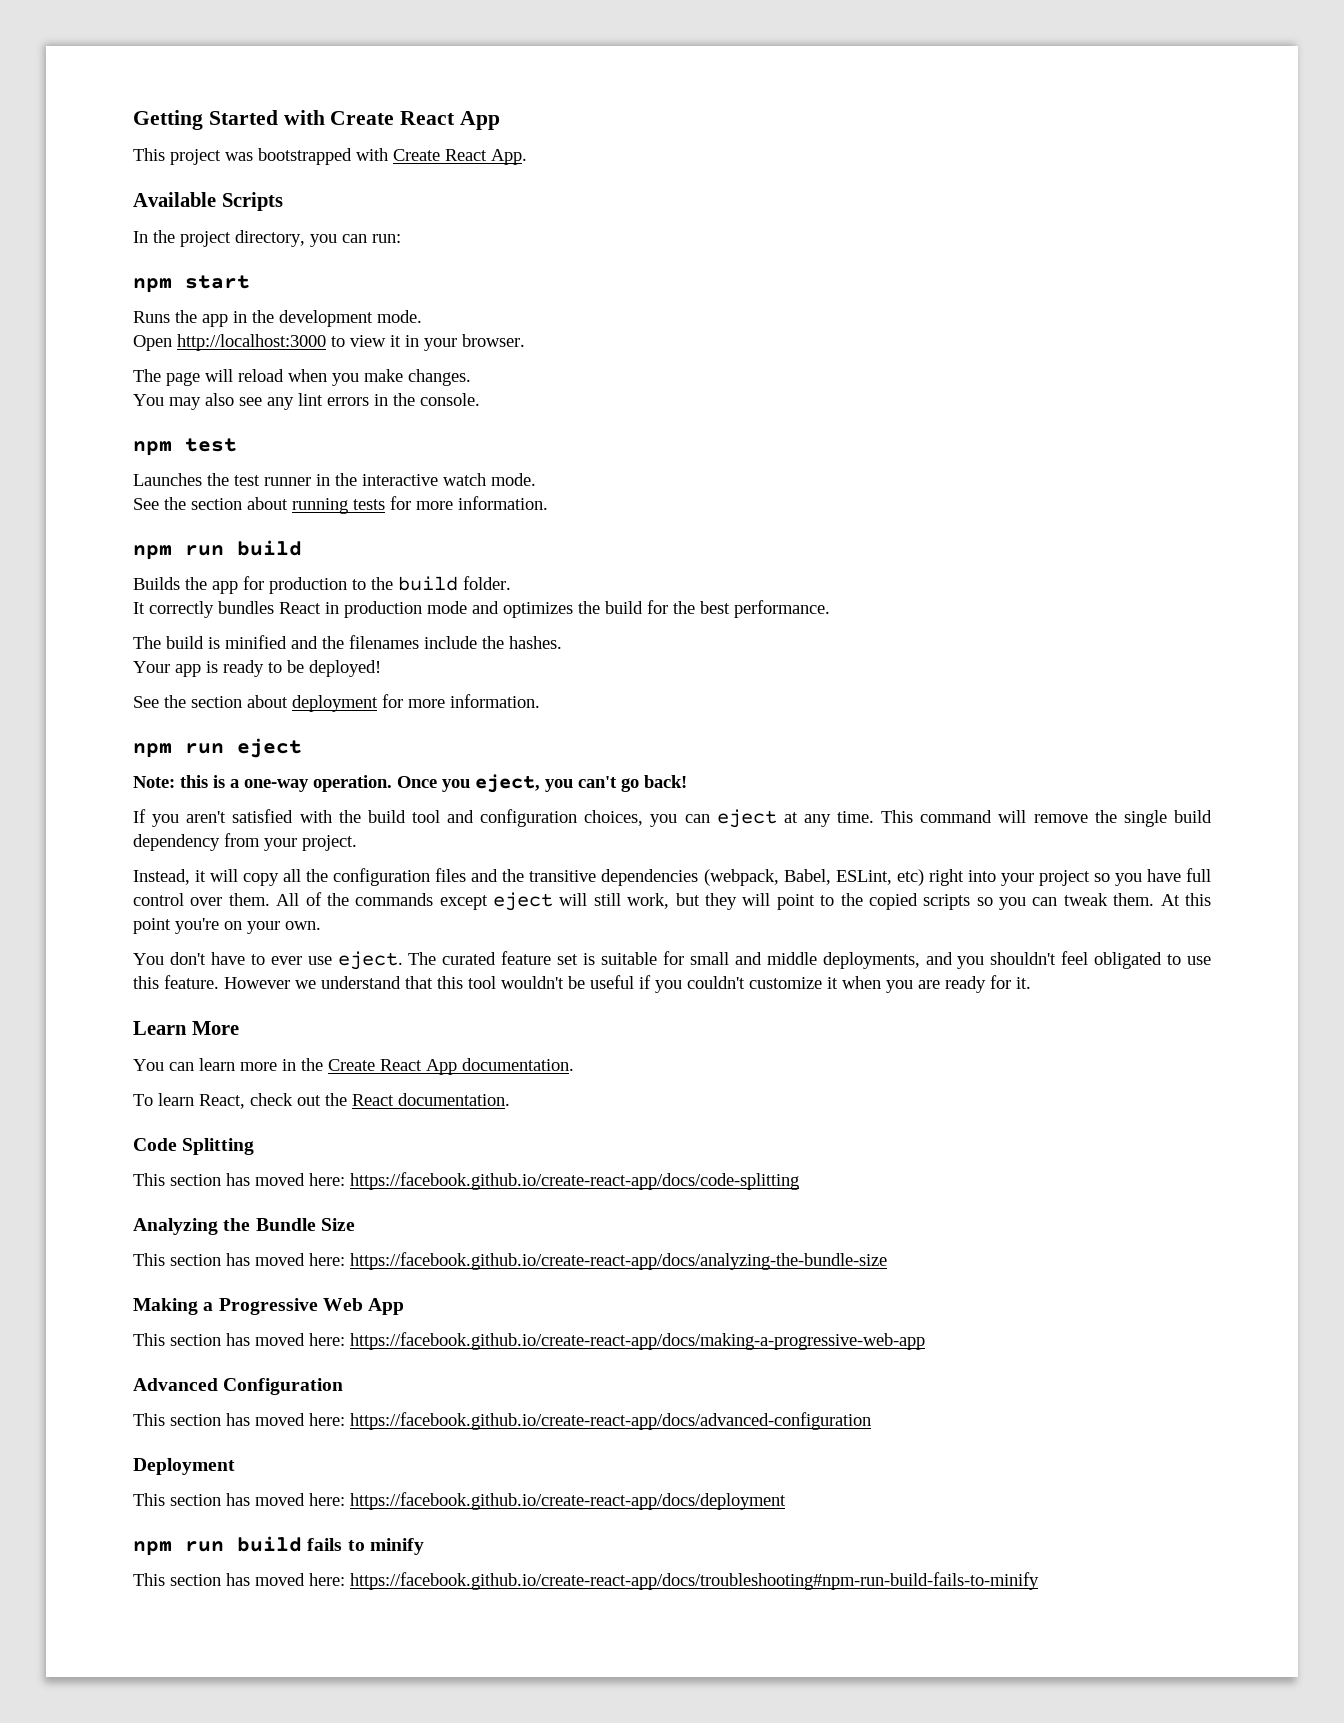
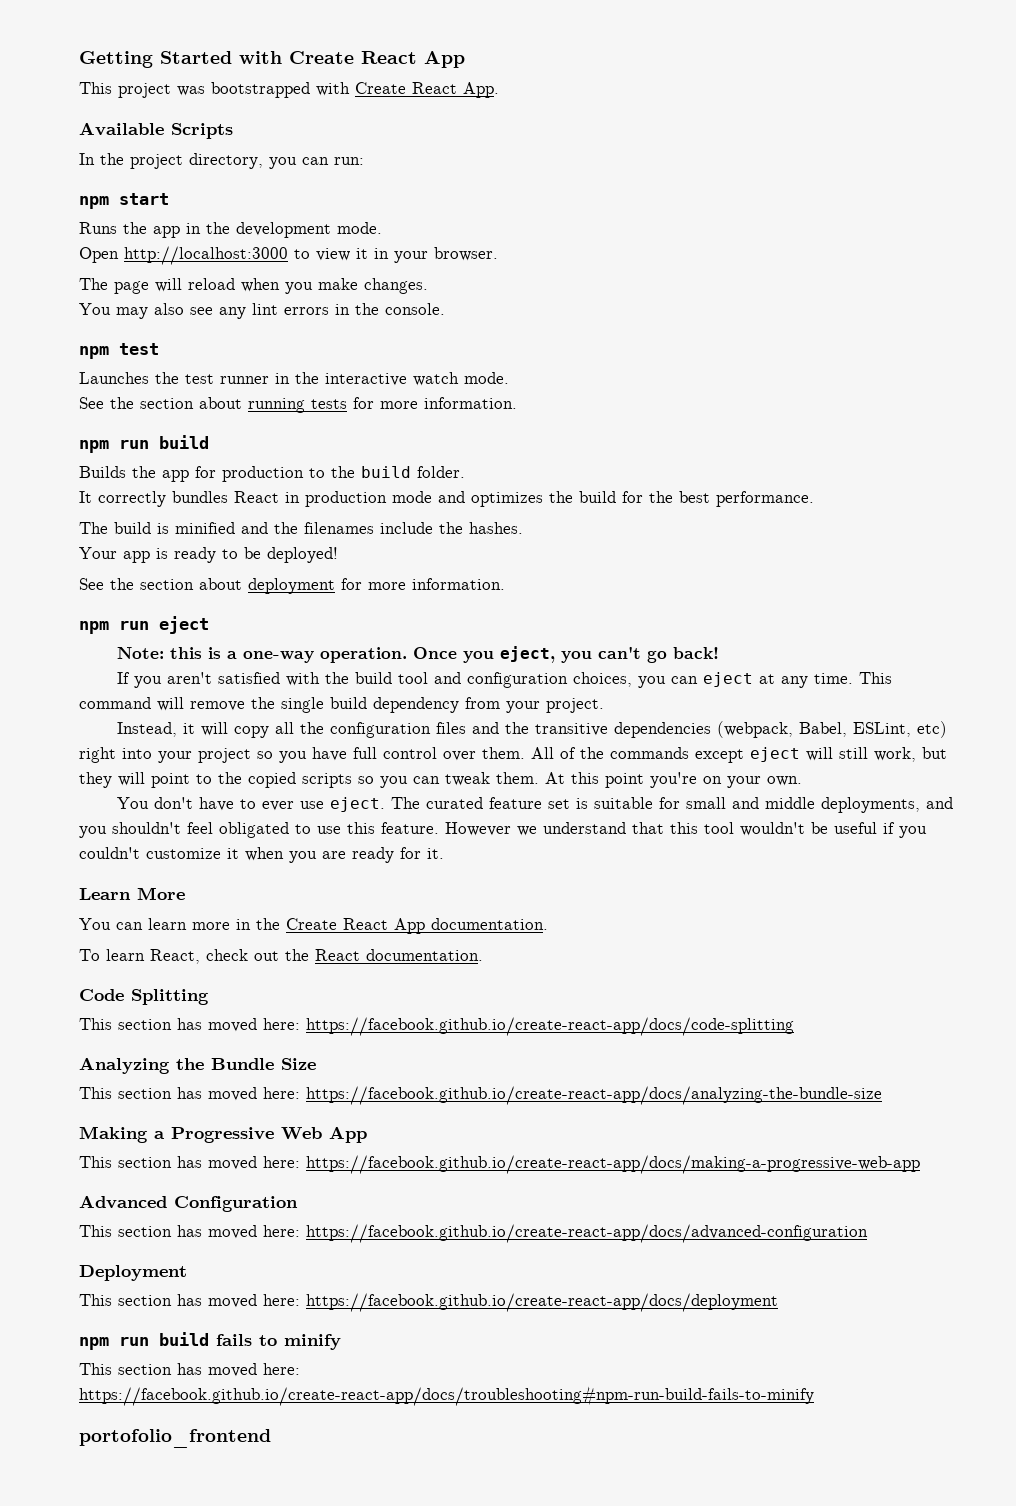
(1039, 1581) none -> [79,1429,271,1448] // portofolio_frontend

